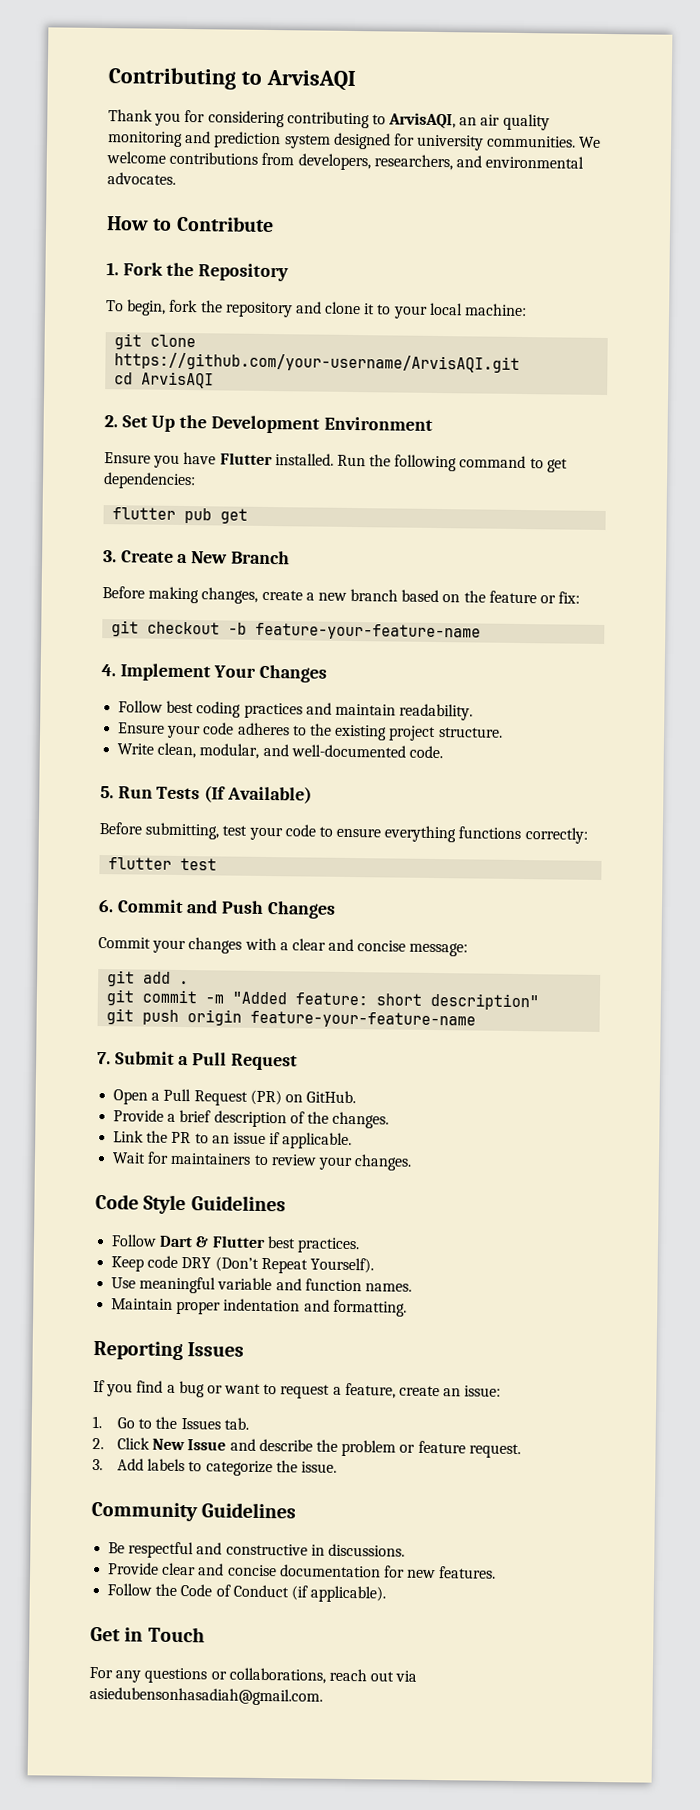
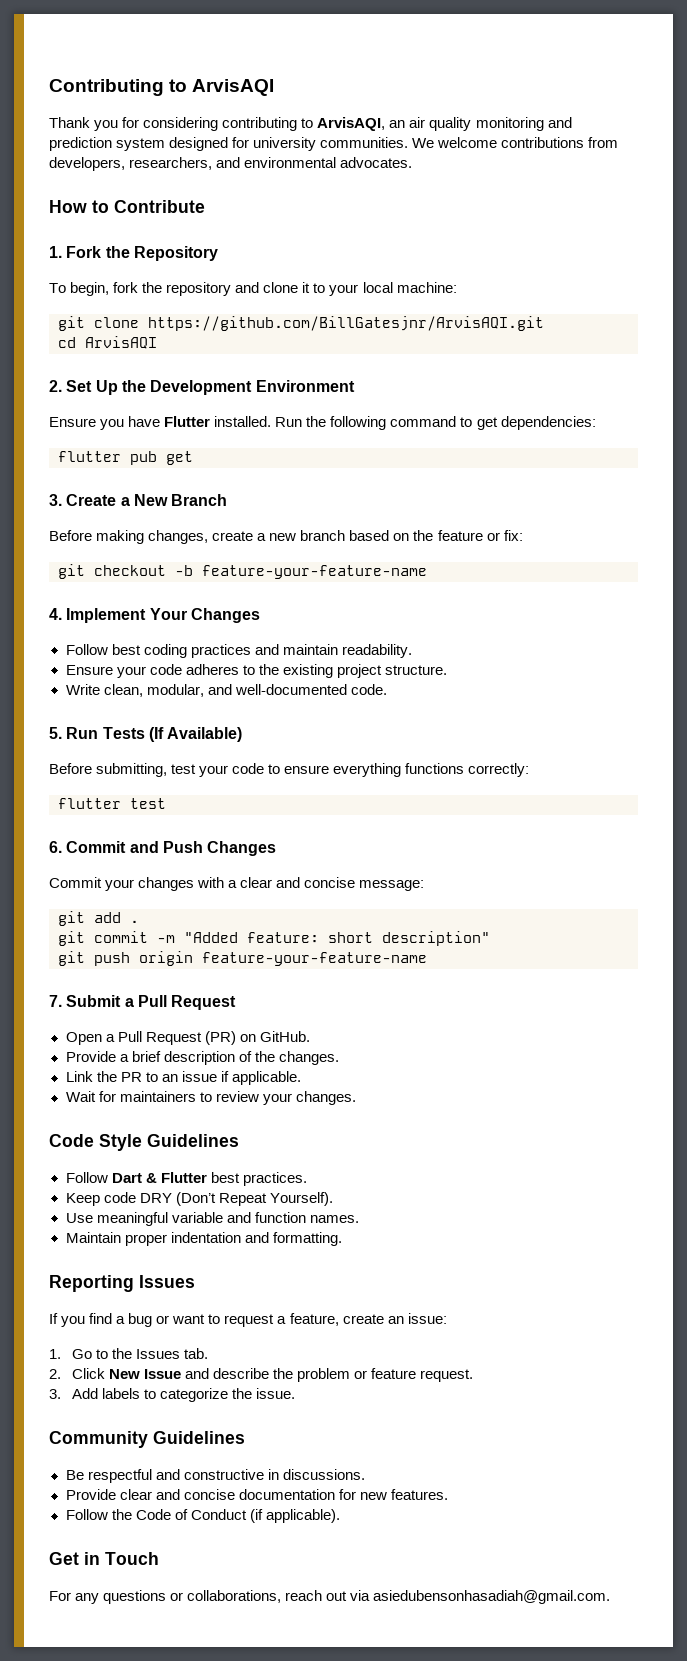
[114,352,521,373] https://github.com/your-username/ArvisAQI.git -> [148,316,544,331] https://github.com/BillGatesjnr/ArvisAQI.git

